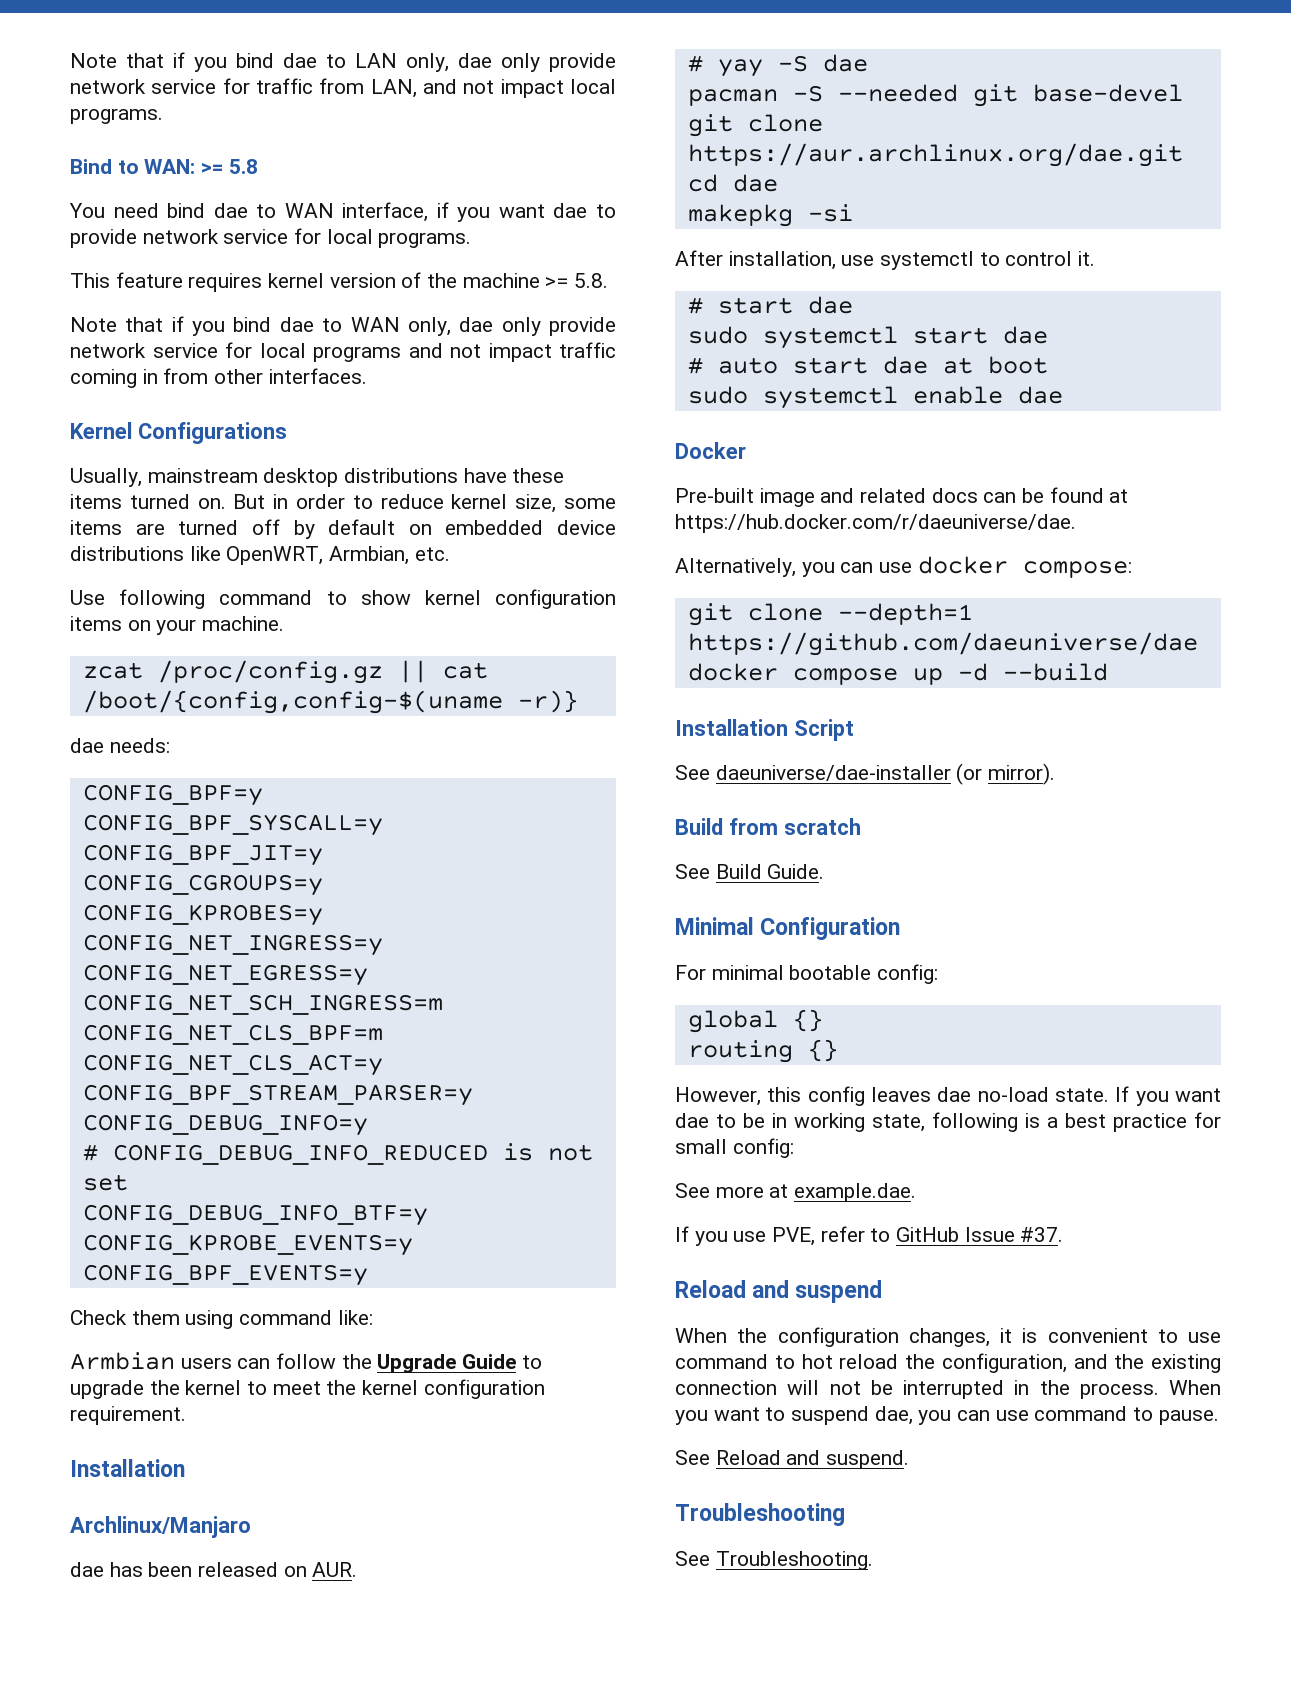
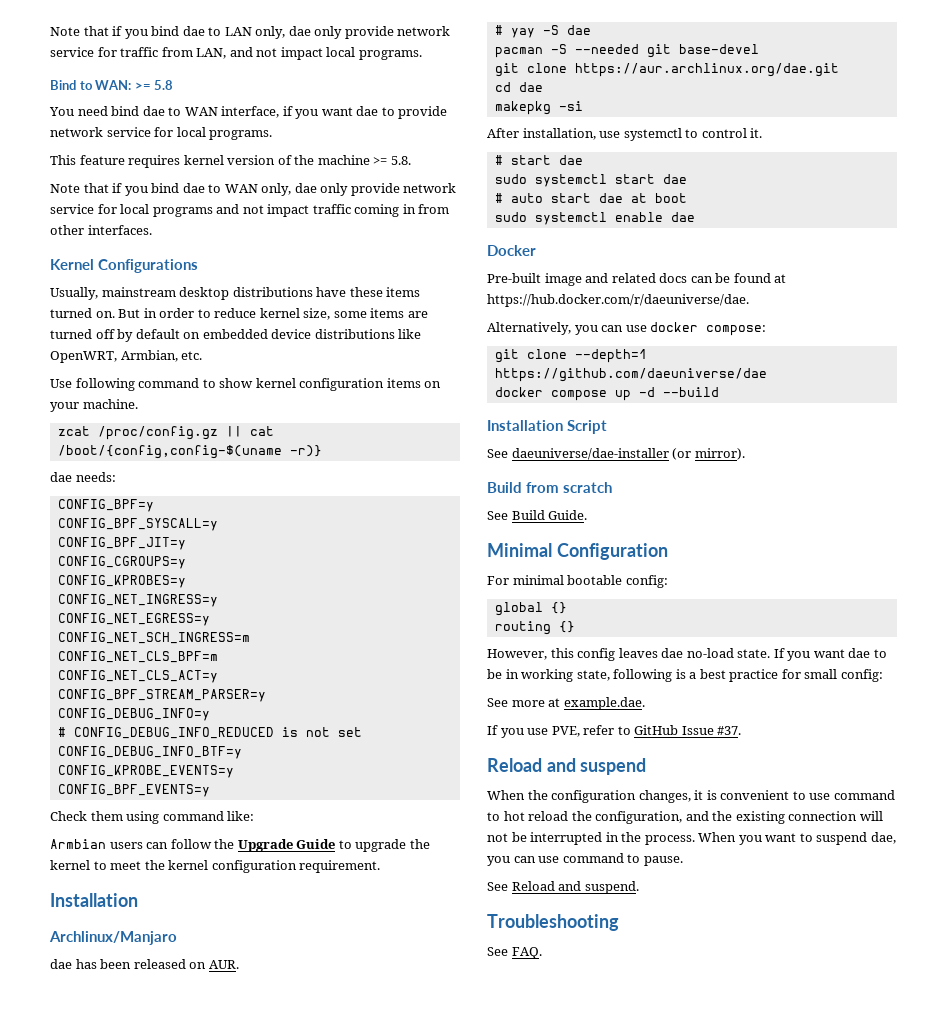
[715,1551,873,1570] Troubleshooting. -> [511,947,542,959] FAQ.

